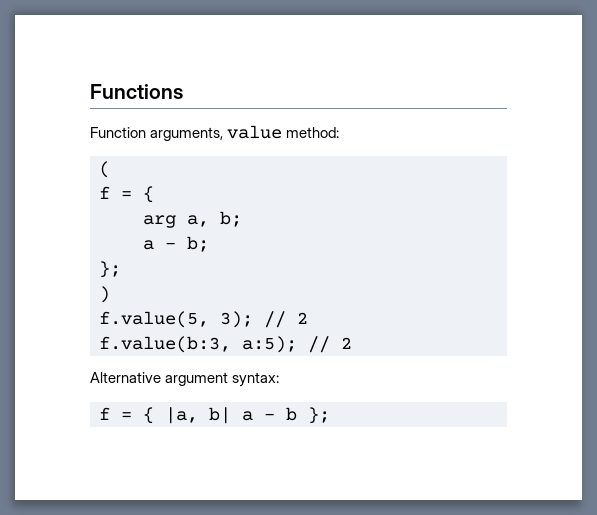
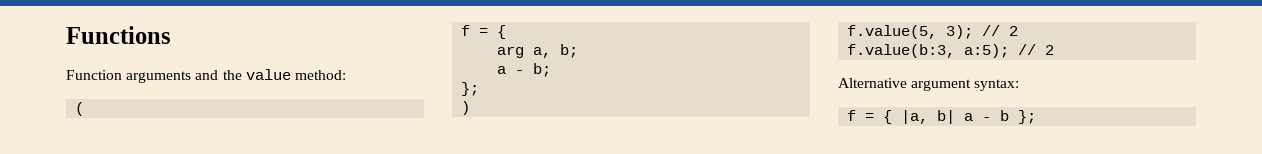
[150,127,224,141] arguments, -> [126,70,242,83] arguments and the

